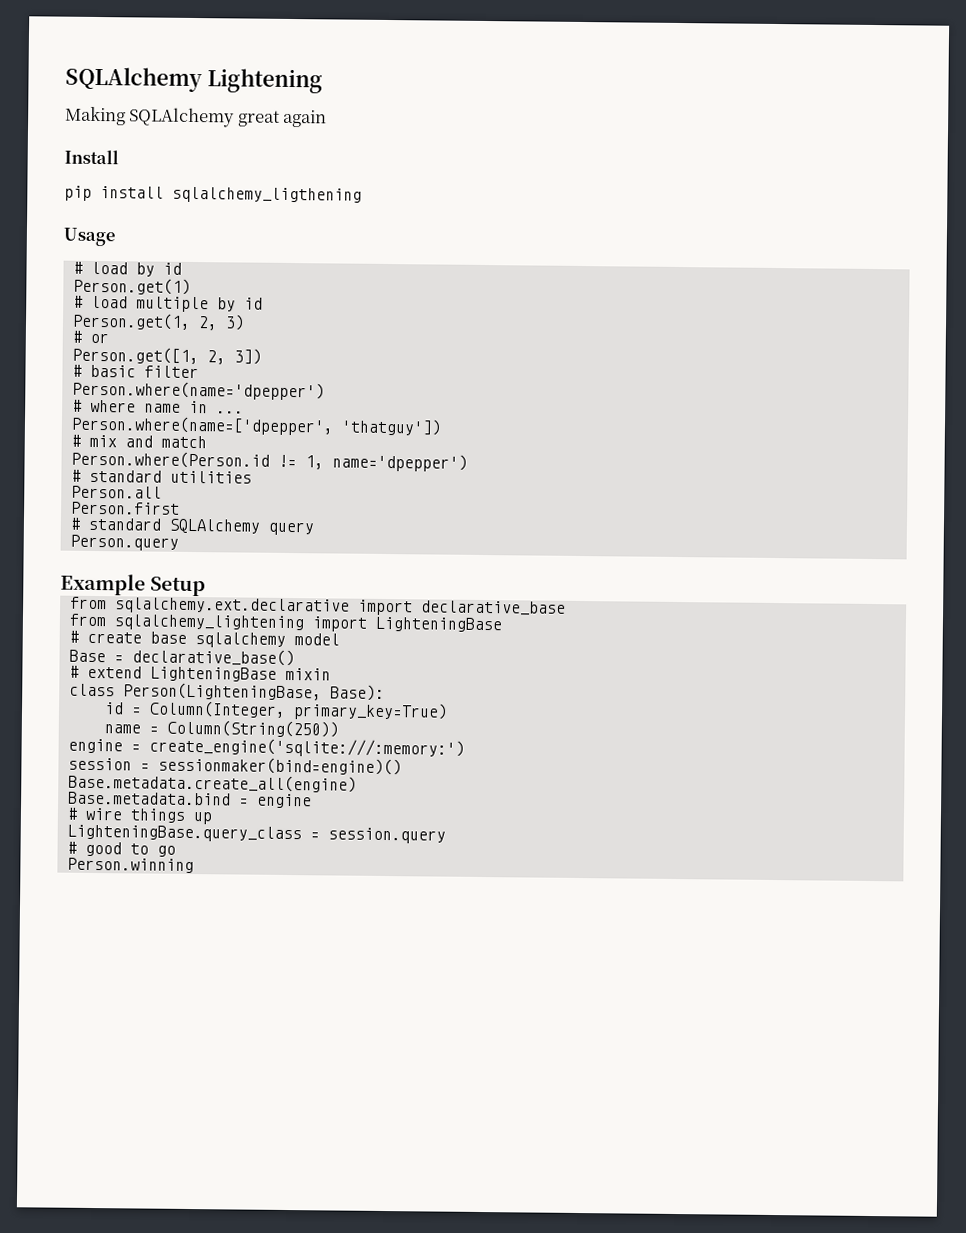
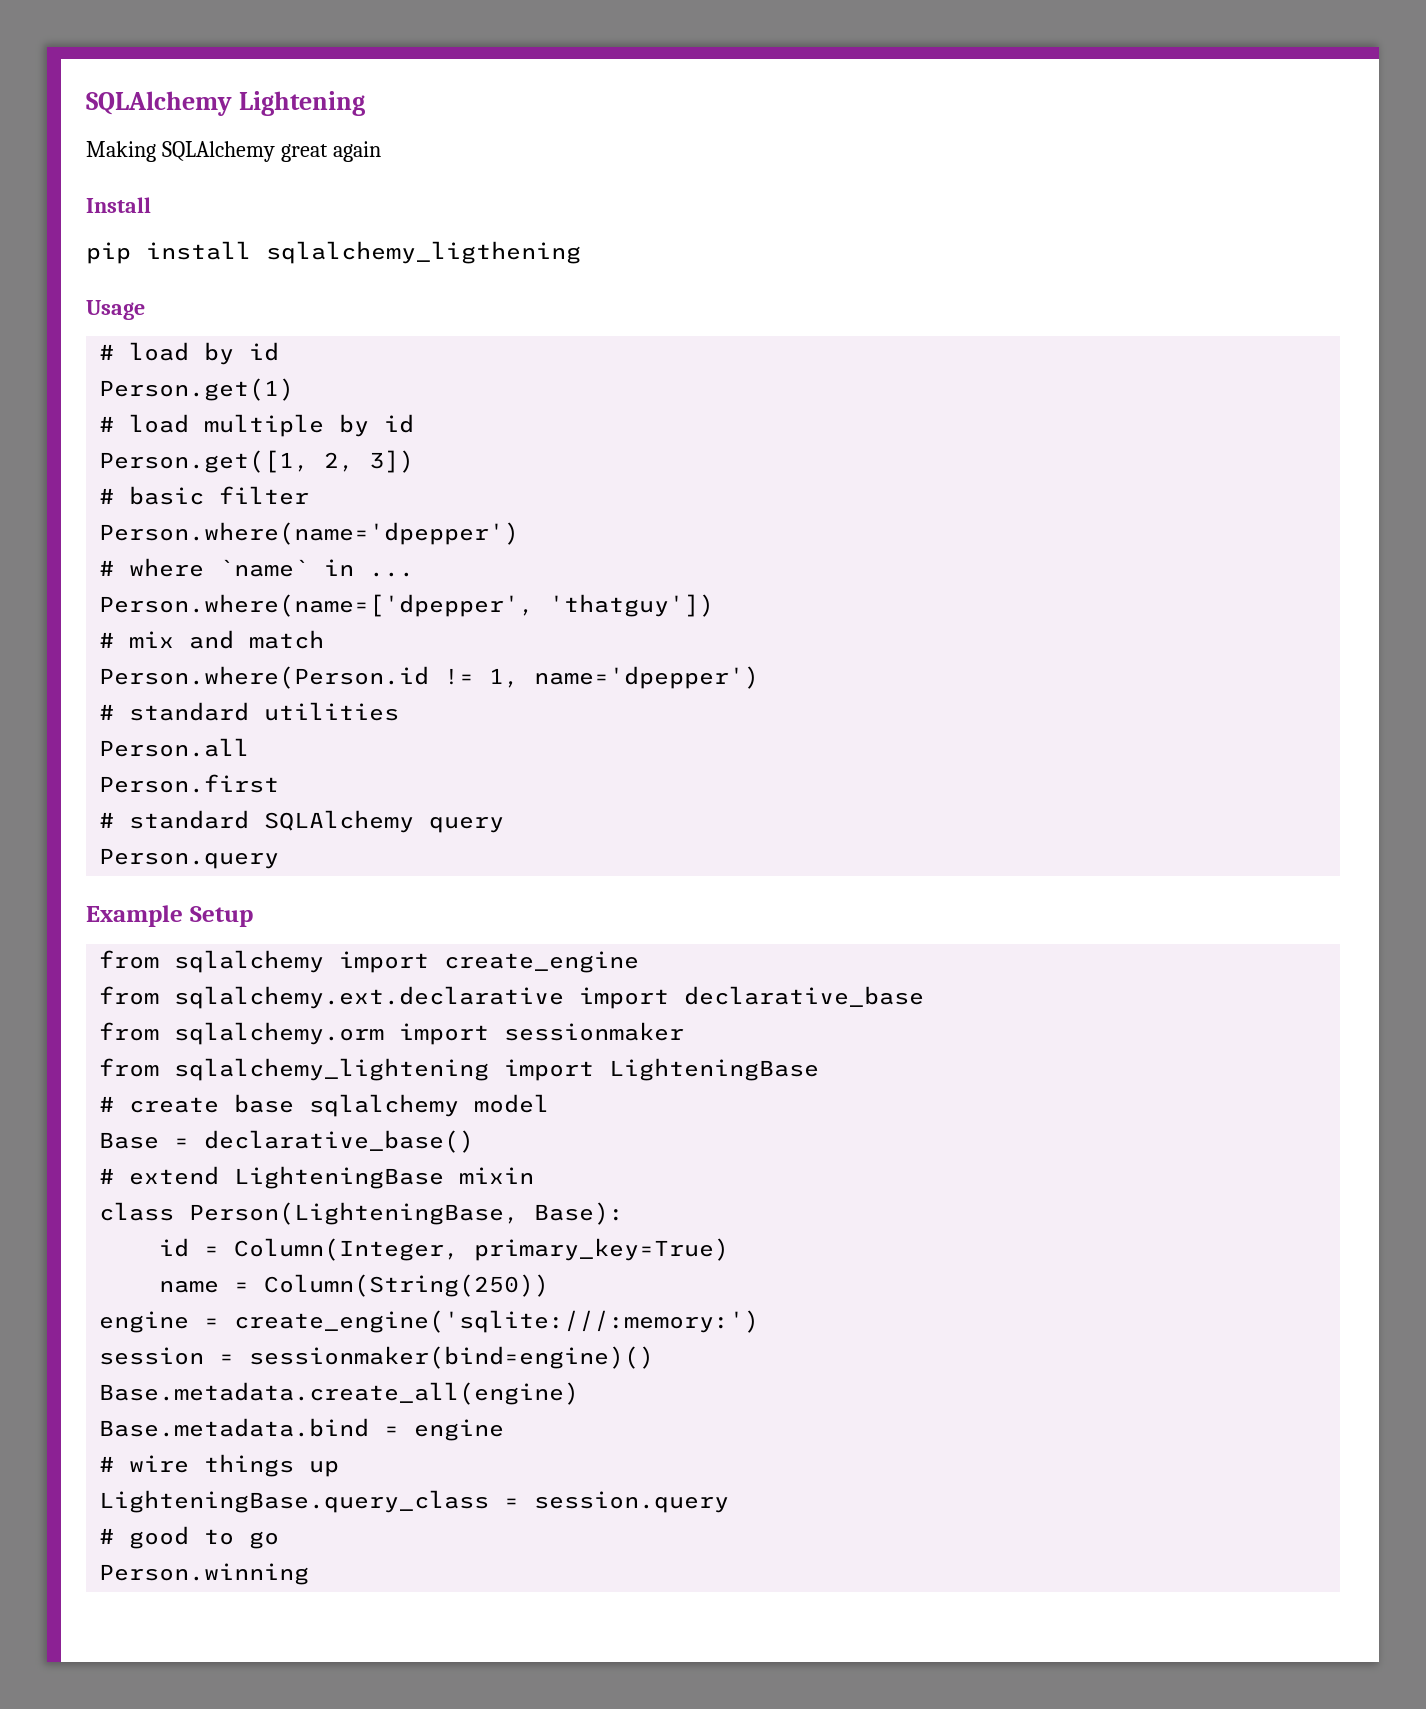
[71,312,245,331] [71,330,109,344] // Person.get(1, 2, 3) // # or -> (415, 423) none
[143,403,181,413] name -> [219,559,310,577] `name`
(207, 586) none -> [99,950,640,973] // from sqlalchemy import create_engine
(566, 608) none -> [99,1022,685,1045] // from sqlalchemy.orm import sessionmaker

